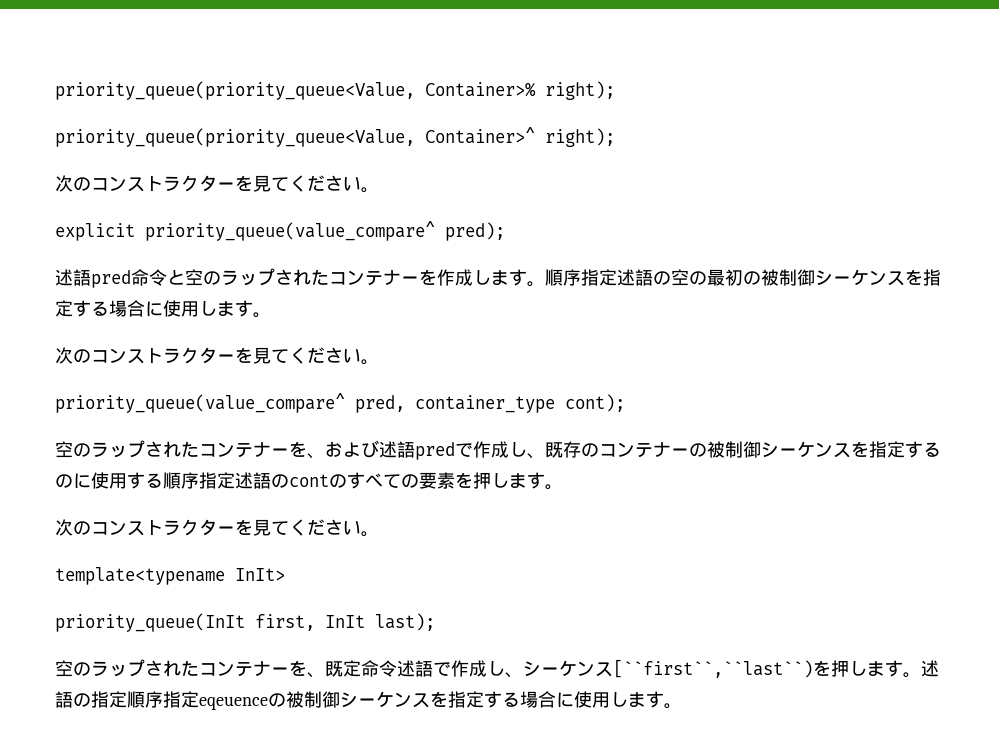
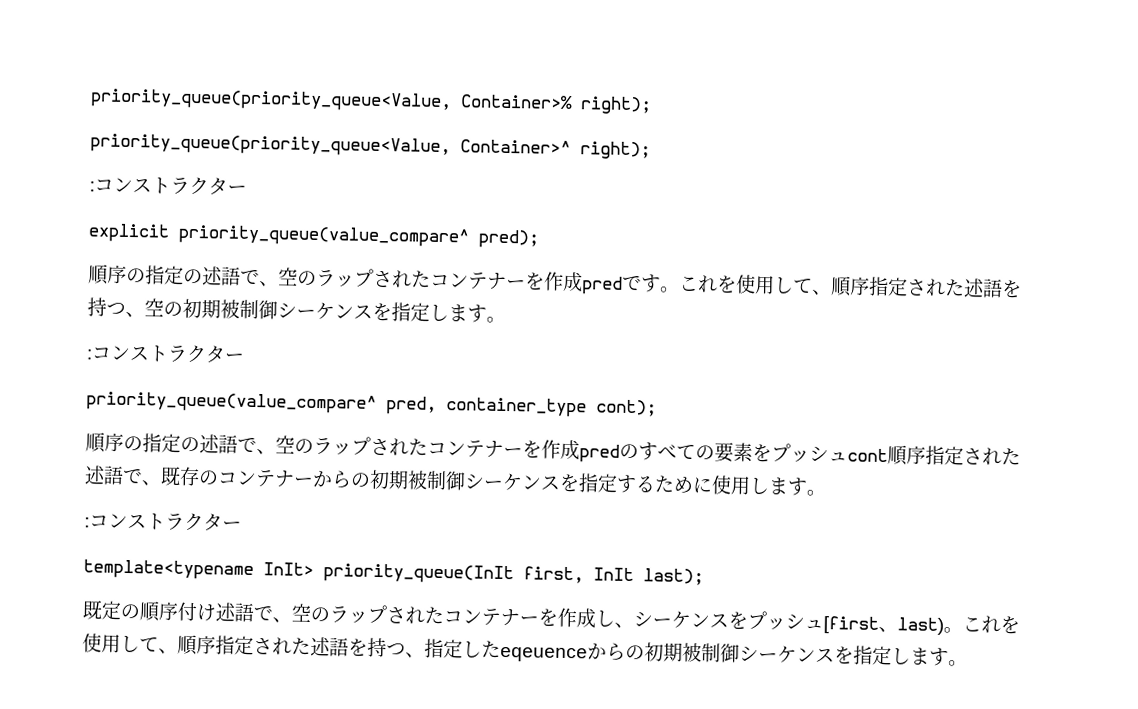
[55,175,379,193] 次のコンストラクターを見てください。 -> [89,176,247,196] :コンストラクター
[55,269,185,288] 述語pred命令と -> [88,264,1022,299] [87,297,506,323] [86,344,244,364] [86,391,657,418] [85,432,1021,466] [84,465,826,497] [84,512,242,532] [83,559,704,586] [82,600,292,623] 順序の指定の述語で、空のラップされたコンテナーを作成predです。これを使用して、順序指定された述語を持つ、空の初期被制御シーケンスを指定します。 // :コンストラクター // priority_queue(value_compare^ pred, container_type cont); // 順序の指定の述語で、空のラップされたコンテナーを作成predのすべての要素をプッシュcont順序指定された述語で、既存のコンテナーからの初期被制御シーケンスを指定するために使用します。 // :コンストラクター // template<typename InIt> priority_queue(InIt first, InIt last); // 既定の順序付け述語で、
[491,269,941,287] [55,300,271,318] [55,347,379,365] [55,393,625,413] [55,440,941,460] [55,472,563,490] [55,519,379,537] [55,567,285,585] [55,613,435,632] [55,659,939,678] [55,691,682,710] ます。順序指定述語の空の最初の被制御シーケンスを指定する場合に使用します。 // 次のコンストラクターを見てください。 // priority_queue(value_compare^ pred, container_type cont); // 空のラップされたコンテナーを、および述語predで作成し、既存のコンテナーの被制御シーケンスを指定するのに使用する順序指定述語のcontのすべての要素を押します。 // 次のコンストラクターを見てください。 // template<typename InIt> // priority_queue(InIt first, InIt last); // 空のラップされたコンテナーを、既定命令述語で作成し、シーケンス[``first``,``last``)を押します。述語の指定順序指定eqeuenceの被制御シーケンスを指定する場合に使用します。 -> [614,610,1020,635] [82,633,968,667] 、シーケンスをプッシュ[first、last)。これを使用して、順序指定された述語を持つ、指定したeqeuenceからの初期被制御シーケンスを指定します。

